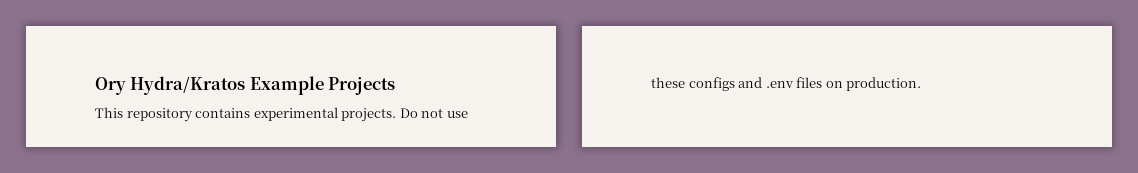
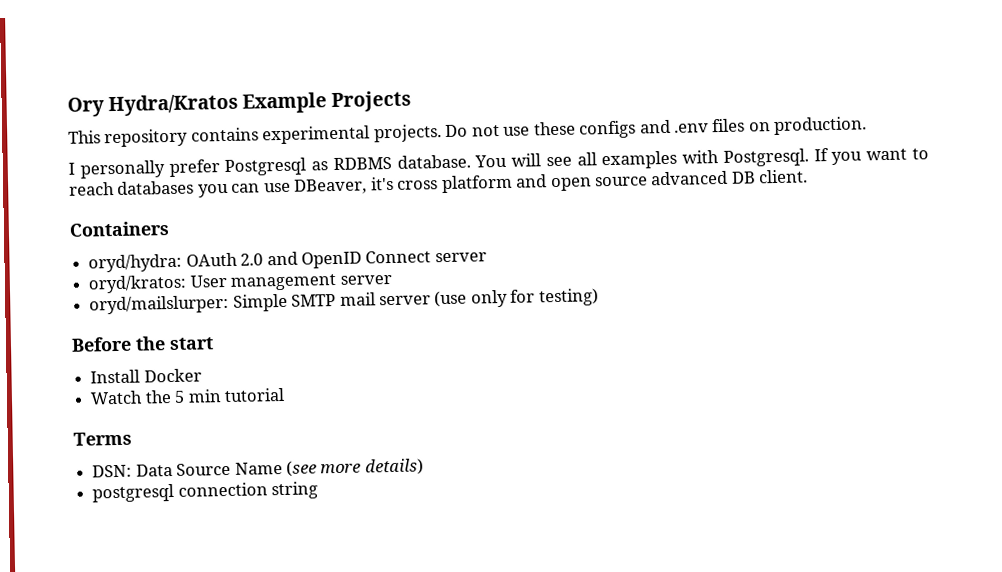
(922, 84) none -> [68,148,929,179] [69,169,809,198] [69,221,170,237] [88,250,487,273] [88,273,392,294] [89,288,599,315] [71,336,214,352] [90,368,202,384] [90,387,285,405] [73,431,132,446] [92,458,424,478] [92,481,319,503] // I personally prefer Postgresql as RDBMS database. You will see all examples with Postgresql. If you want to reach databases you can use DBeaver, it's cross platform and open source advanced DB client. // Containers // oryd/hydra: OAuth 2.0 and OpenID Connect server // oryd/kratos: User management server // oryd/mailslurper: Simple SMTP mail server (use only for testing) // Before the start // Install Docker // Watch the 5 min tutorial // Terms // DSN: Data Source Name (see more details) // postgresql connection string

